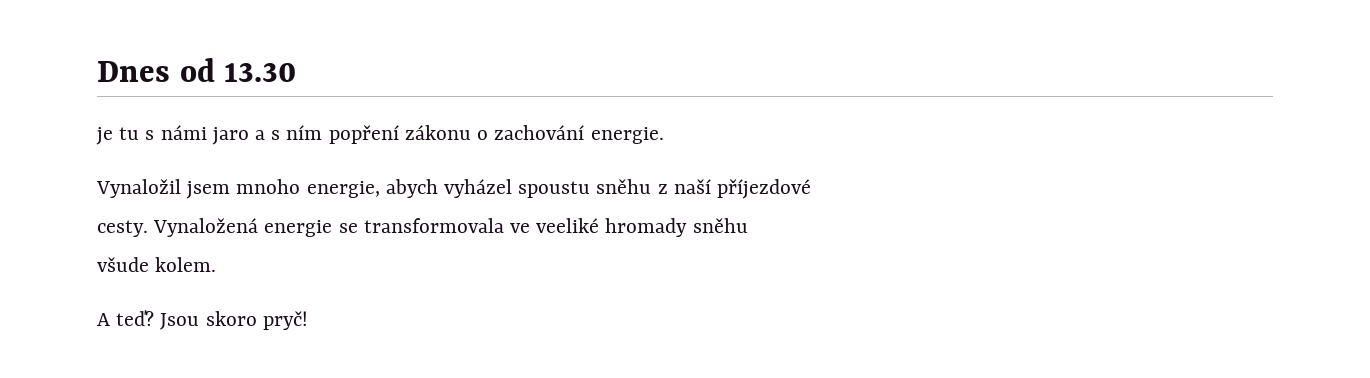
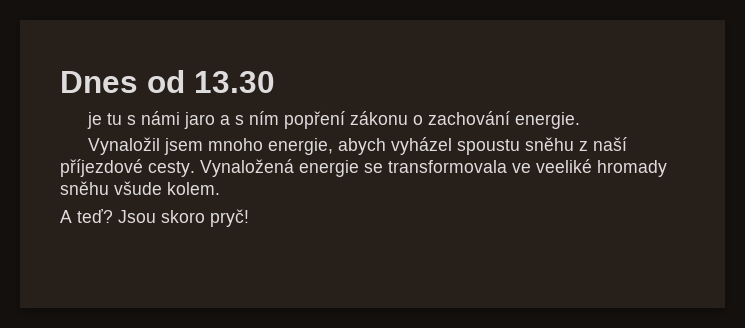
(812, 189) // -> (143, 168) none
(748, 225) // -> (109, 188) none

